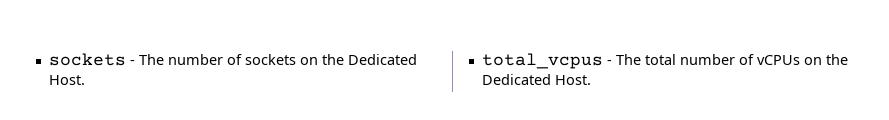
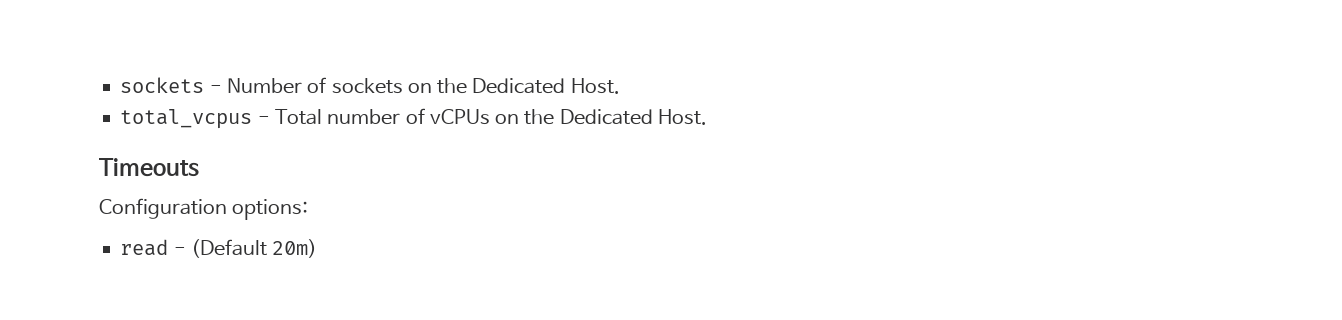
[138,54,223,65] The number -> [226,78,302,94] Number
[615,54,676,65] The total -> [274,109,322,125] Total
(591, 80) none -> [99,158,199,177] [99,198,309,220] [120,239,318,258] // Timeouts // Configuration options: // read - (Default 20m)

